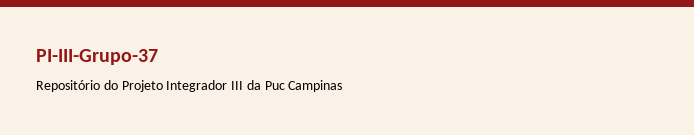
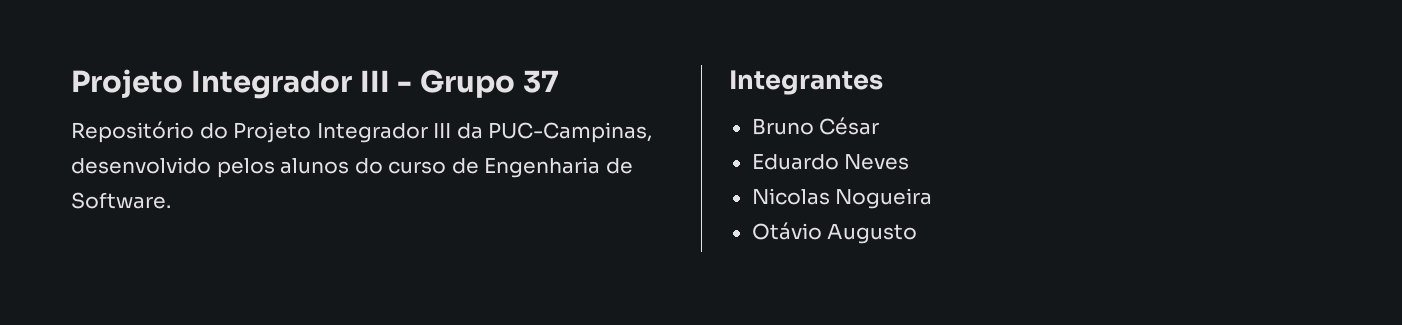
[36,49,158,65] PI-III-Grupo-37 -> [71,69,560,99] Projeto Integrador III - Grupo 37
[264,80,343,92] Puc Campinas -> [488,122,653,143] [71,157,633,178] [71,192,171,209] [729,70,883,95] [751,117,880,135] [751,154,910,170] [751,188,933,209] [751,222,918,244] PUC-Campinas, desenvolvido pelos alunos do curso de Engenharia de Software. // Integrantes // Bruno César // Eduardo Neves // Nicolas Nogueira // Otávio Augusto

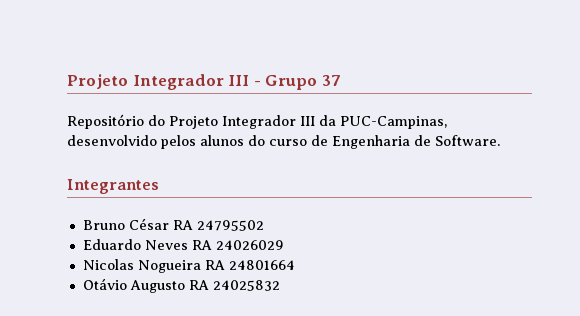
(880, 126) none -> [172,220,264,231] RA 24795502
(910, 162) none -> [191,240,284,250] RA 24026029
(933, 198) none -> [204,260,295,270] RA 24801664
(918, 234) none -> [188,280,280,291] RA 24025832

